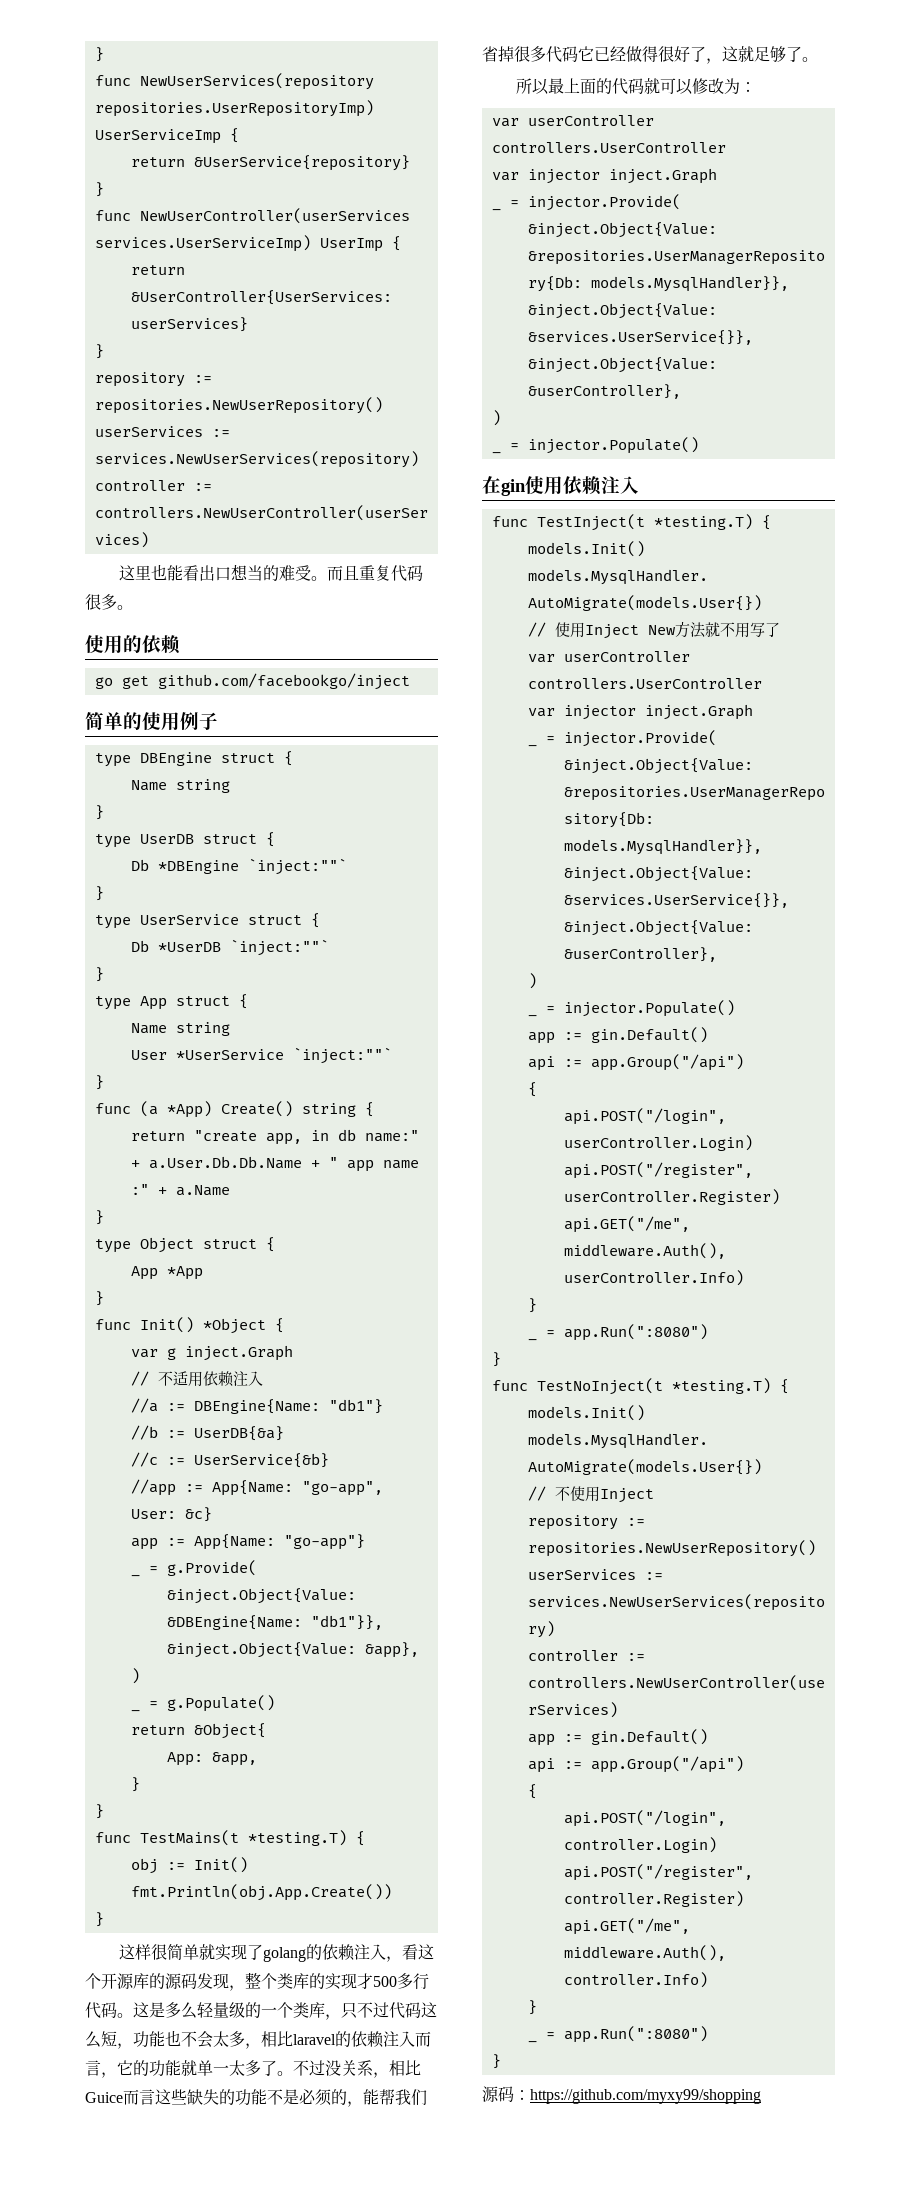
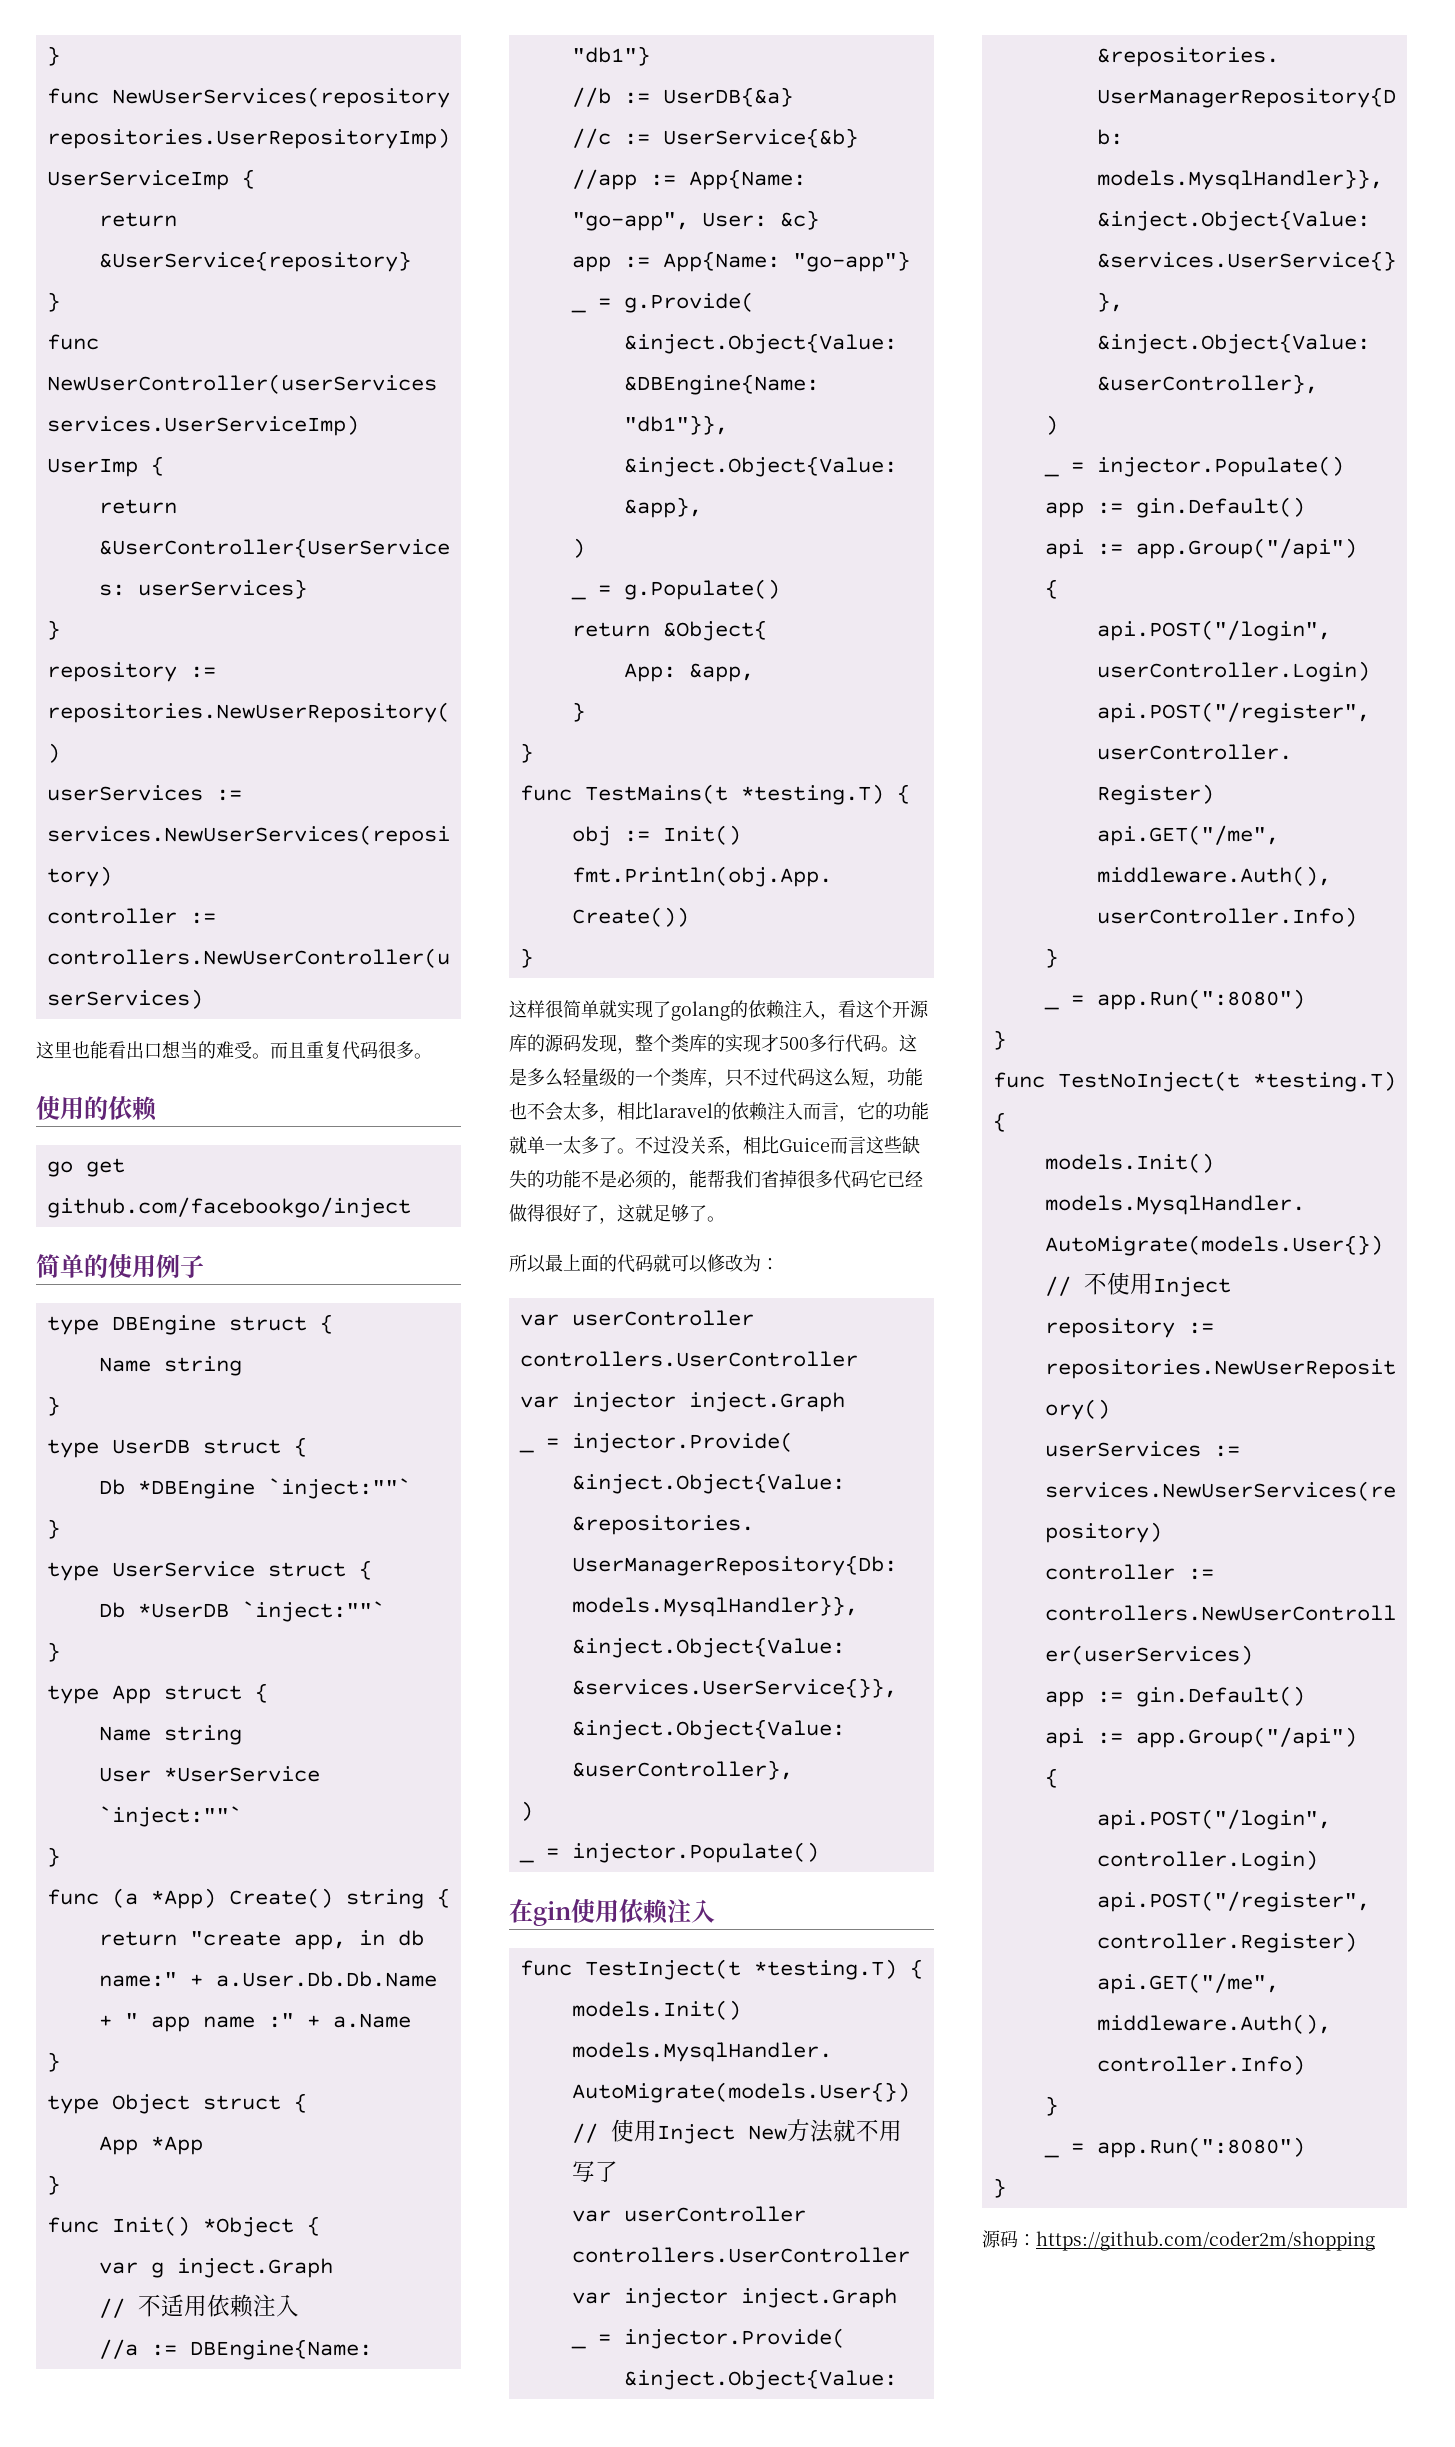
[530,2089,761,2104] https://github.com/myxy99/shopping -> [1036,2231,1375,2251] https://github.com/coder2m/shopping

